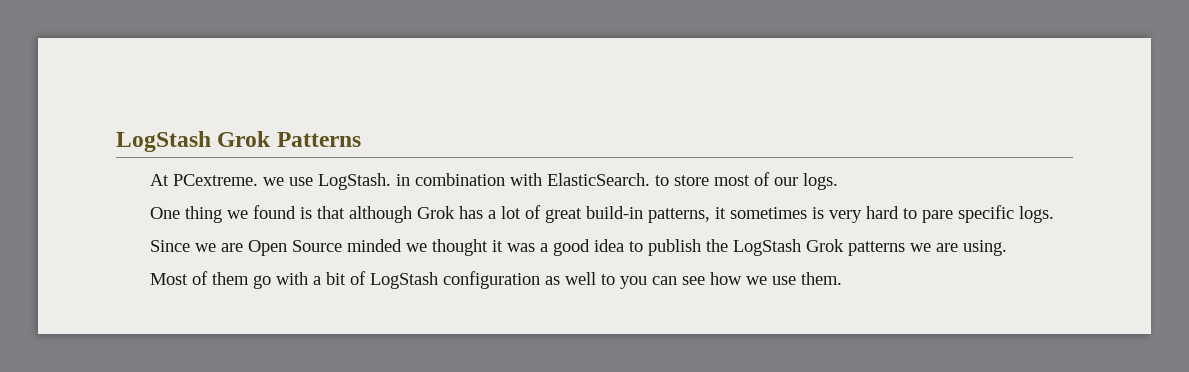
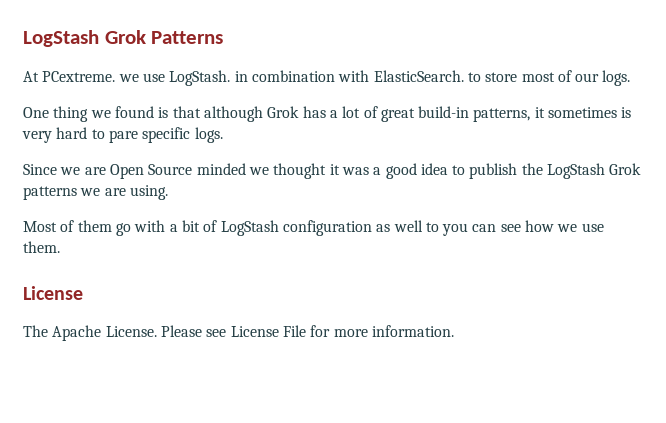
(843, 278) none -> [23,286,83,300] [23,325,454,341] // License // The Apache License. Please see License File for more information.

